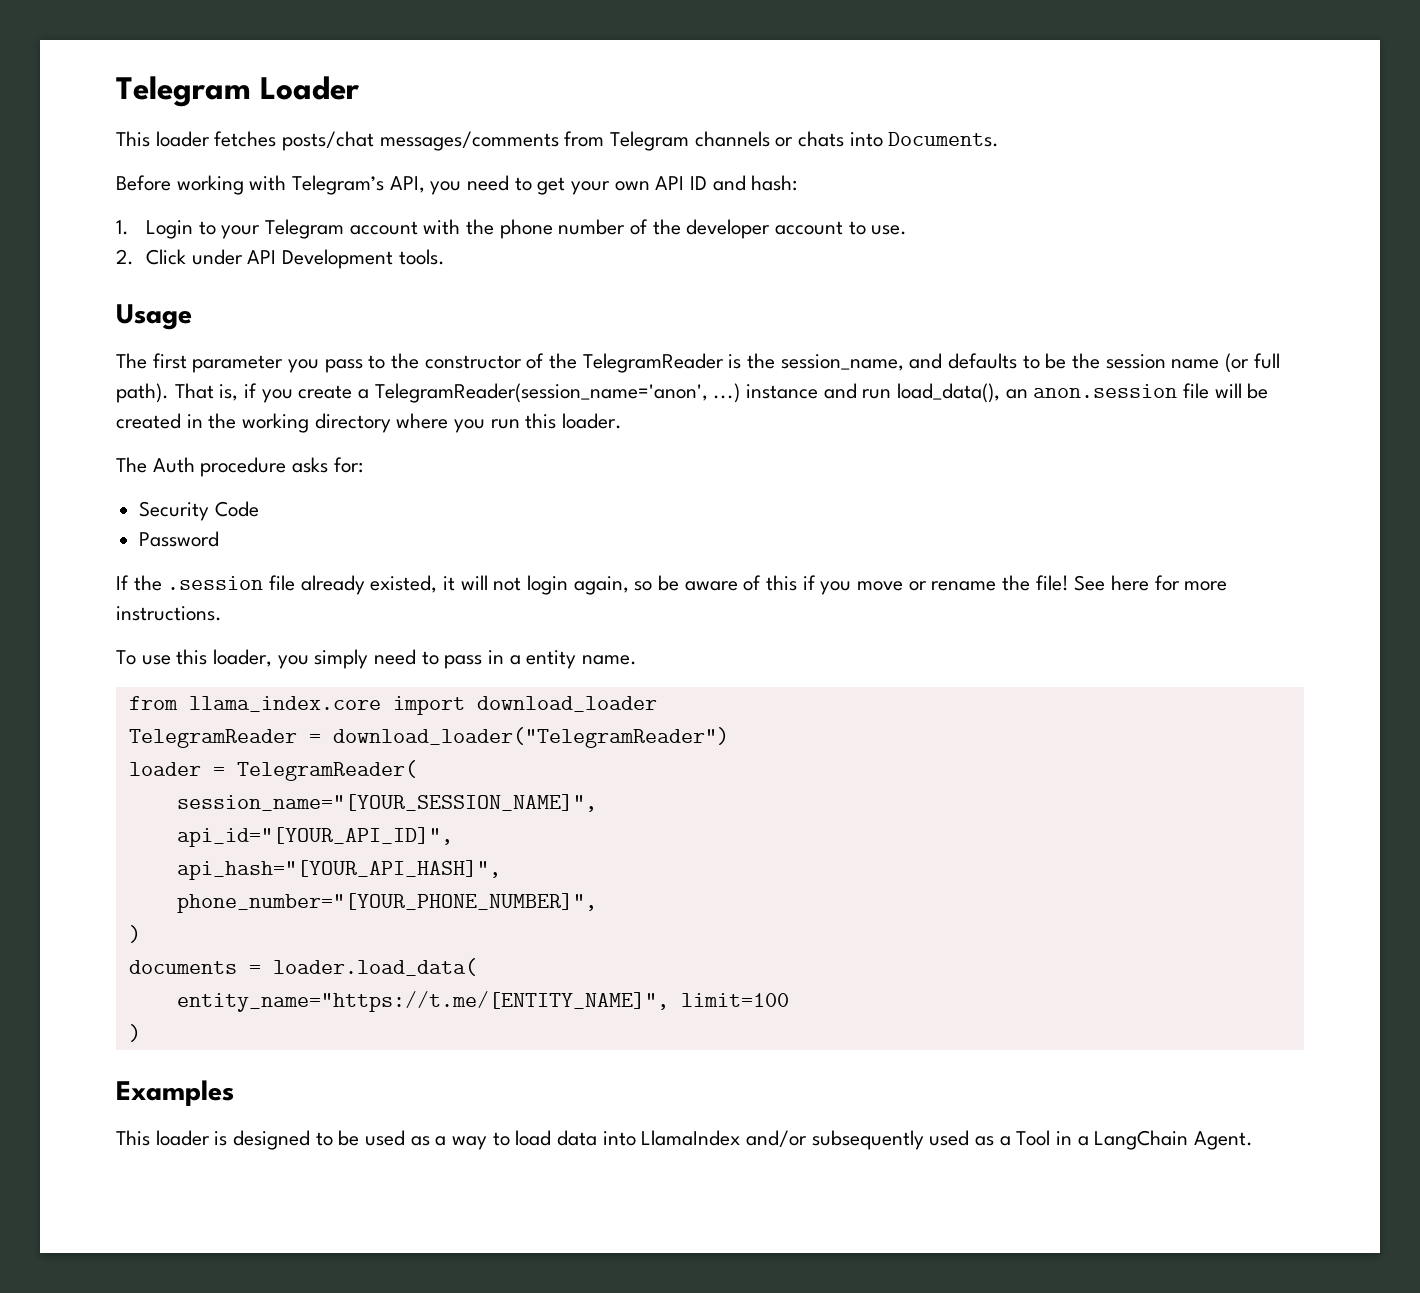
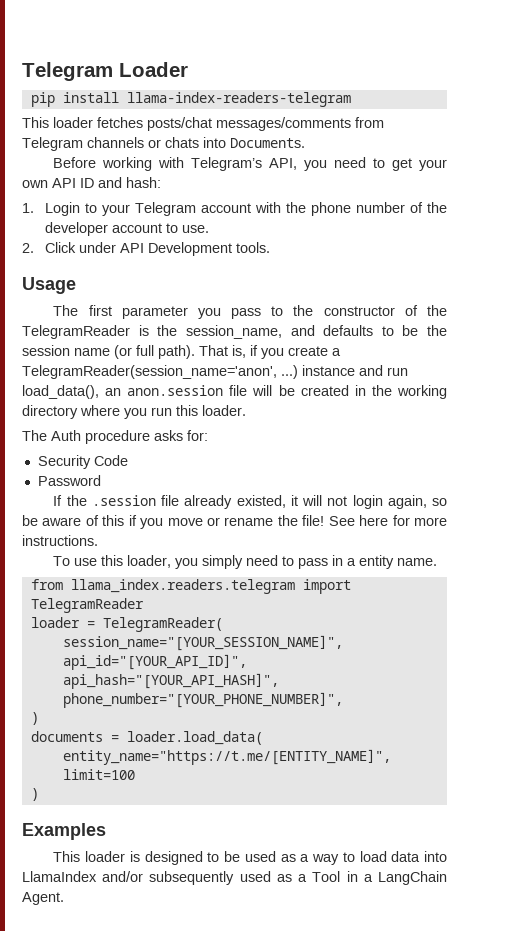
(360, 88) none -> [30,92,351,107] // pip install llama-index-readers-telegram
[188,696,657,715] [128,727,729,748] llama_index.core import download_loader // TelegramReader = download_loader("TelegramReader") -> [70,579,351,594] [30,598,144,613] llama_index.readers.telegram import TelegramReader

